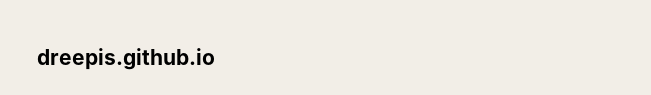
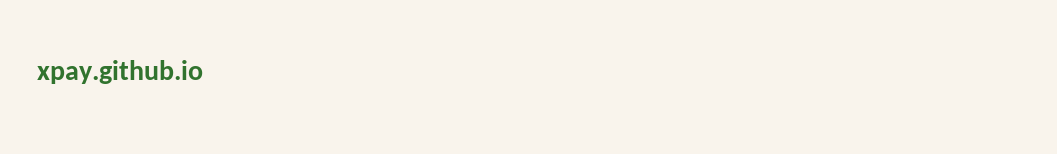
[37,48,215,70] dreepis.github.io -> [37,60,203,84] xpay.github.io

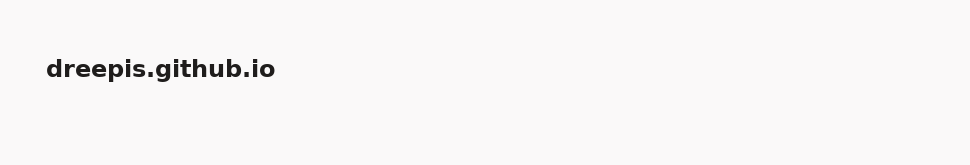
[37,60,203,84] xpay.github.io -> [46,59,275,82] dreepis.github.io

